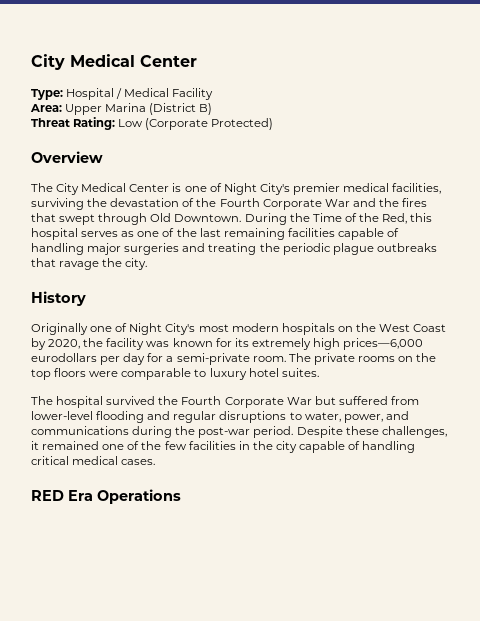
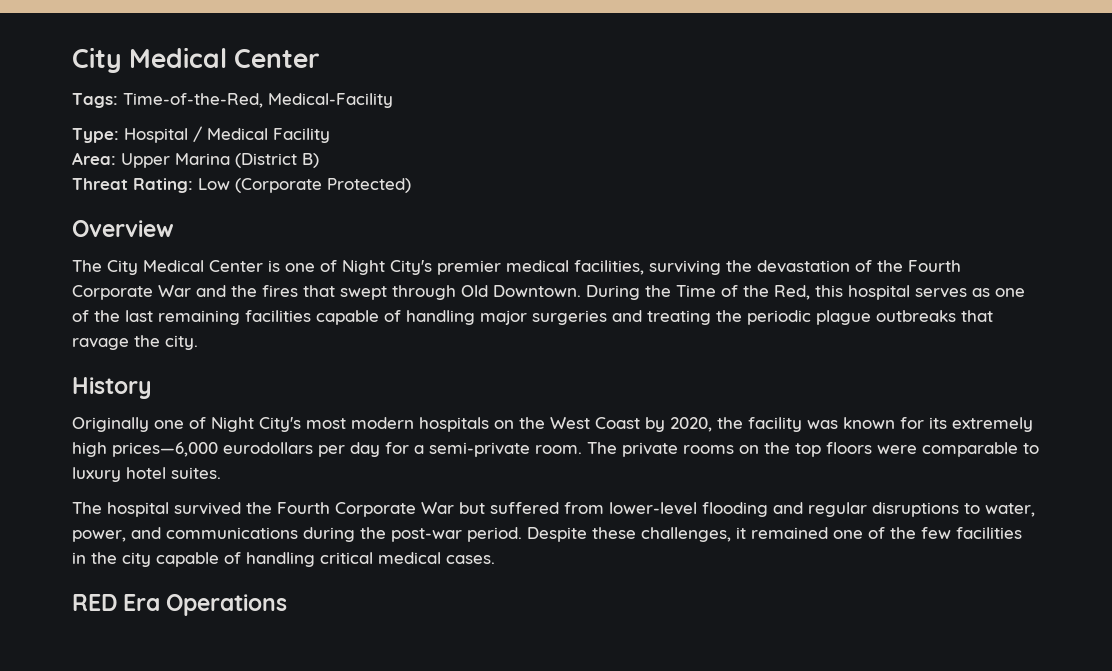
[31,54,197,70] City Medical Center -> [72,47,321,73] [72,93,393,108] City Medical Center // Tags: Time-of-the-Red, Medical-Facility

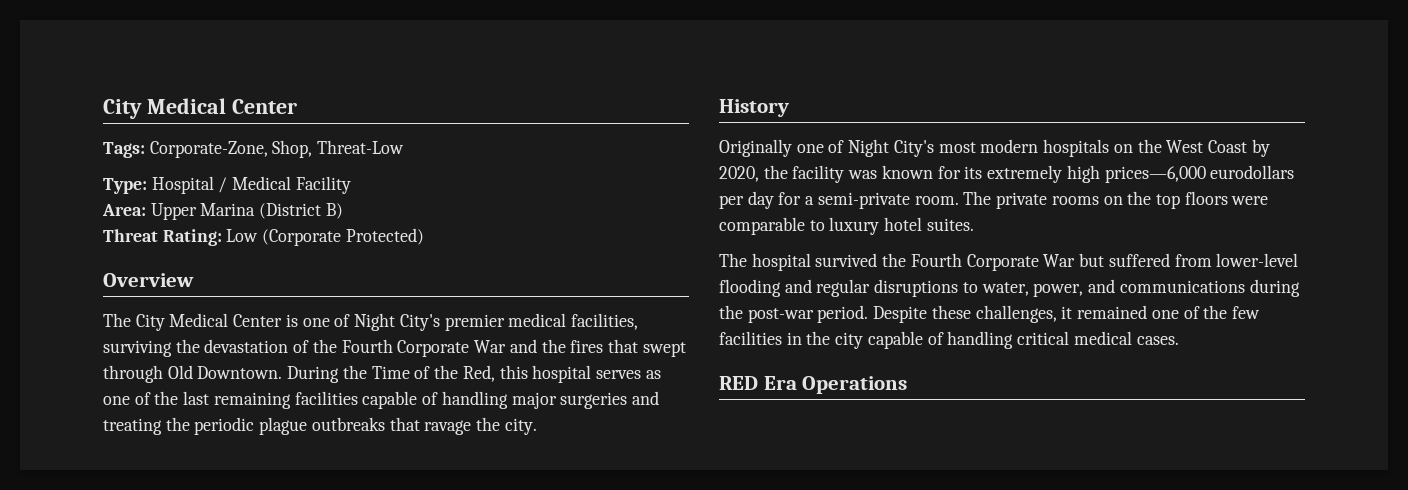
[123,93,393,108] Time-of-the-Red, Medical-Facility -> [149,140,405,158] Corporate-Zone, Shop, Threat-Low

